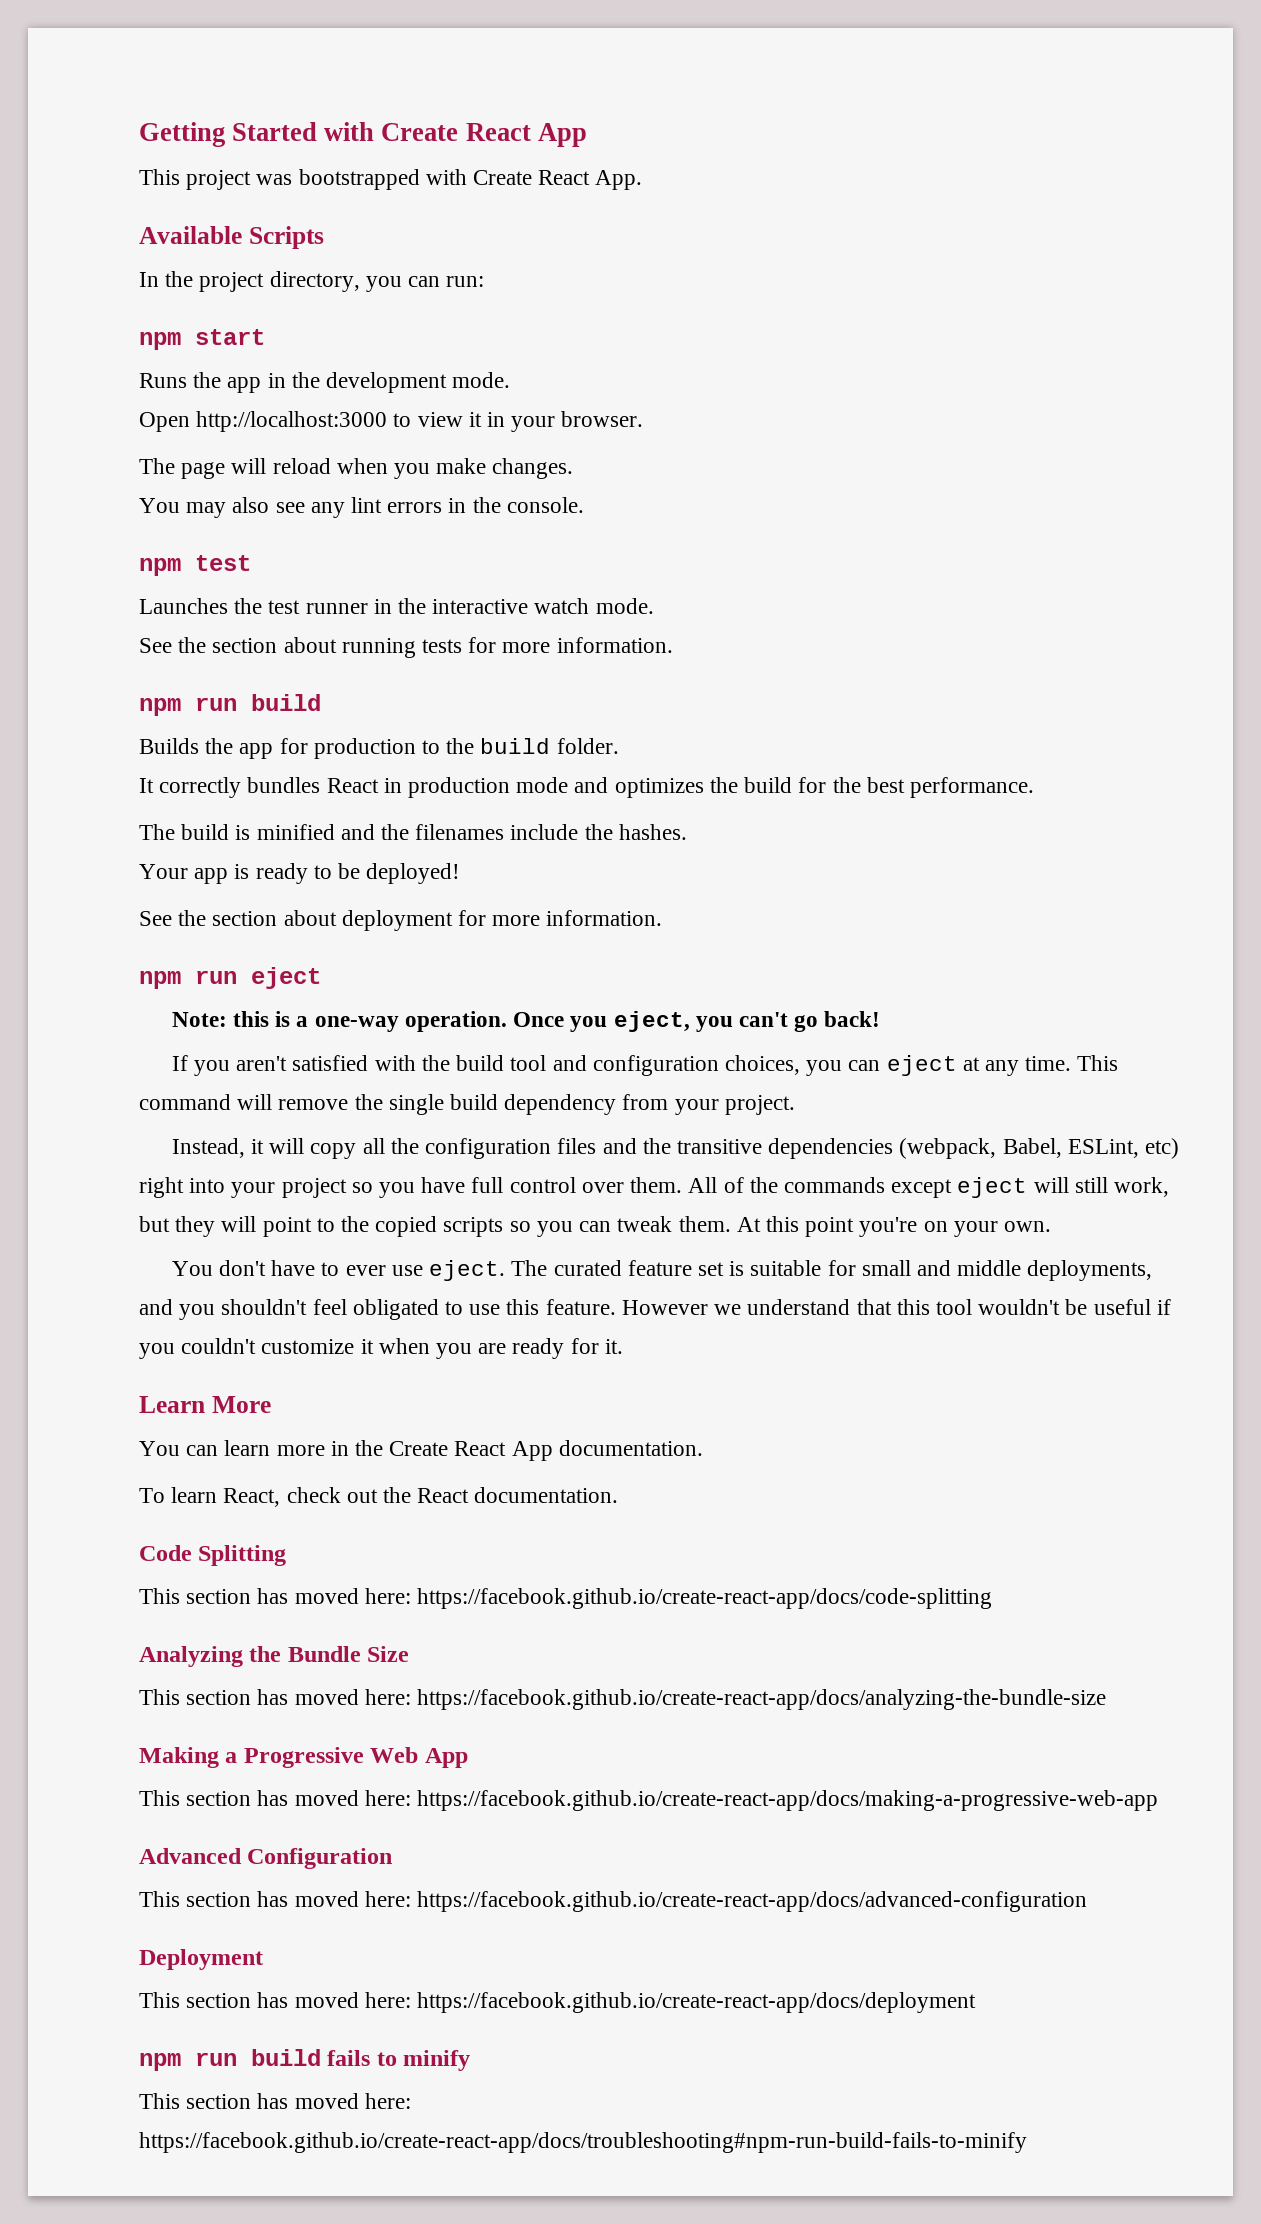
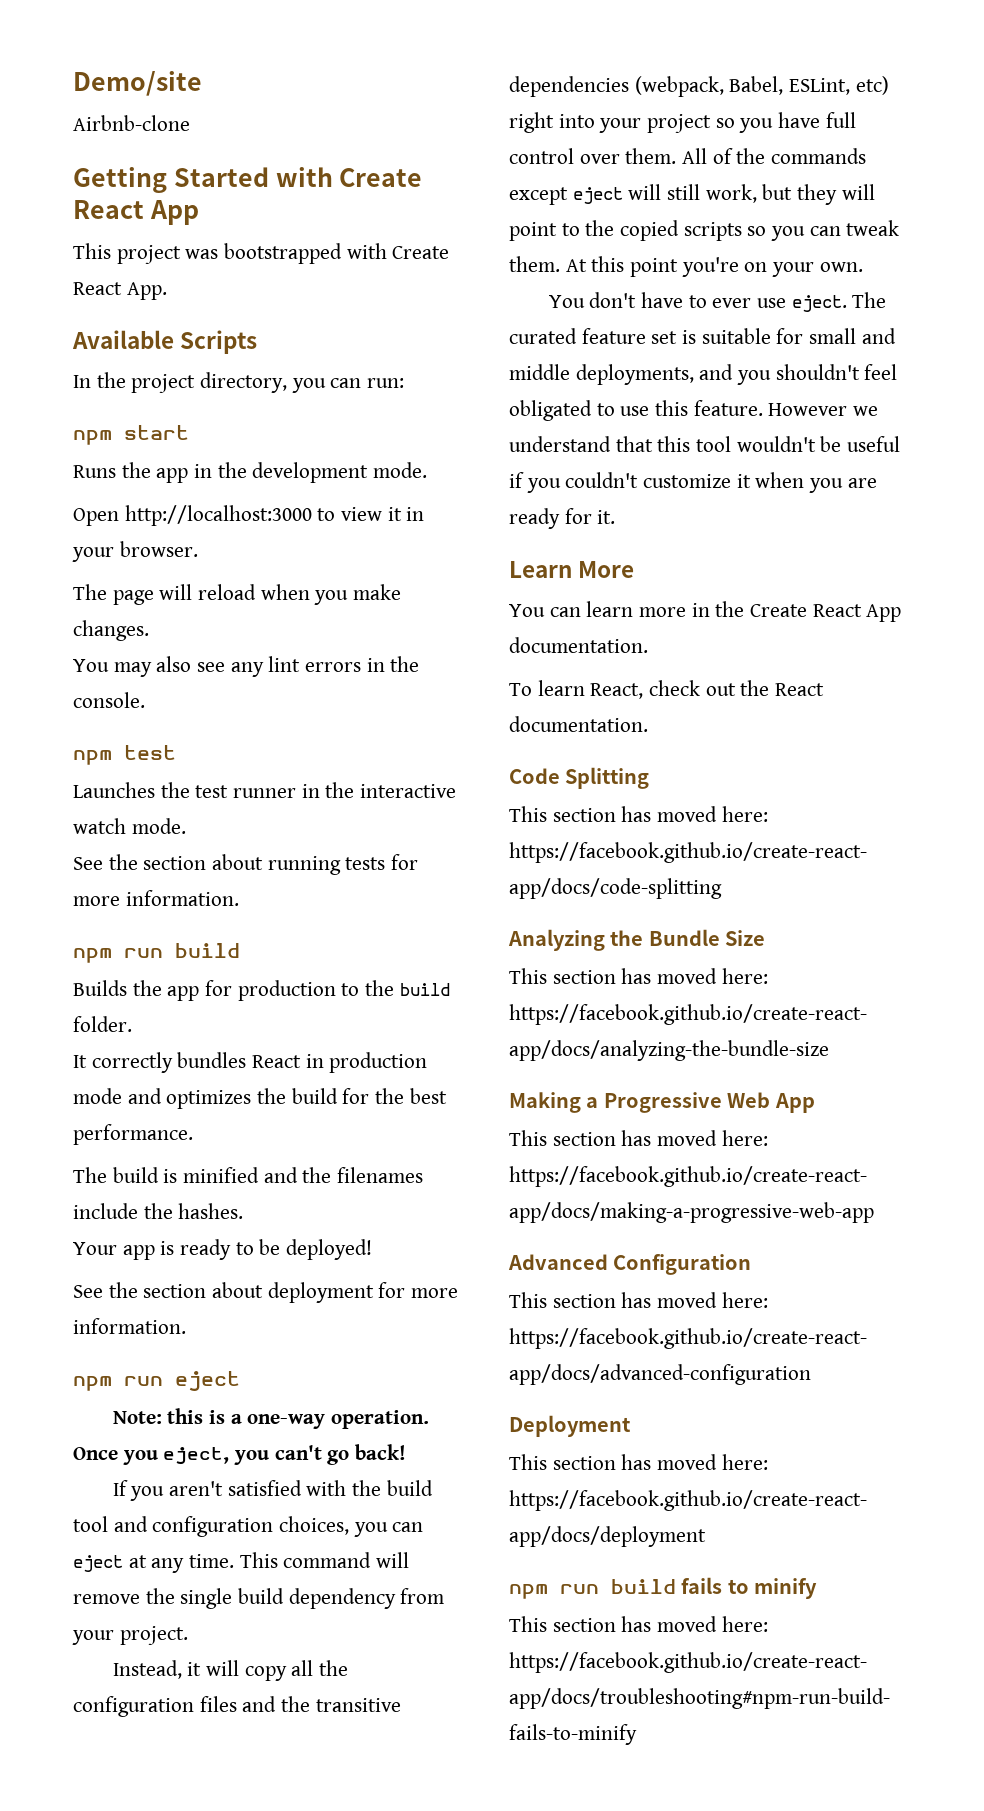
(139, 134) none -> [73,71,202,96] [73,115,190,131] Demo/site // Airbnb-clone //

